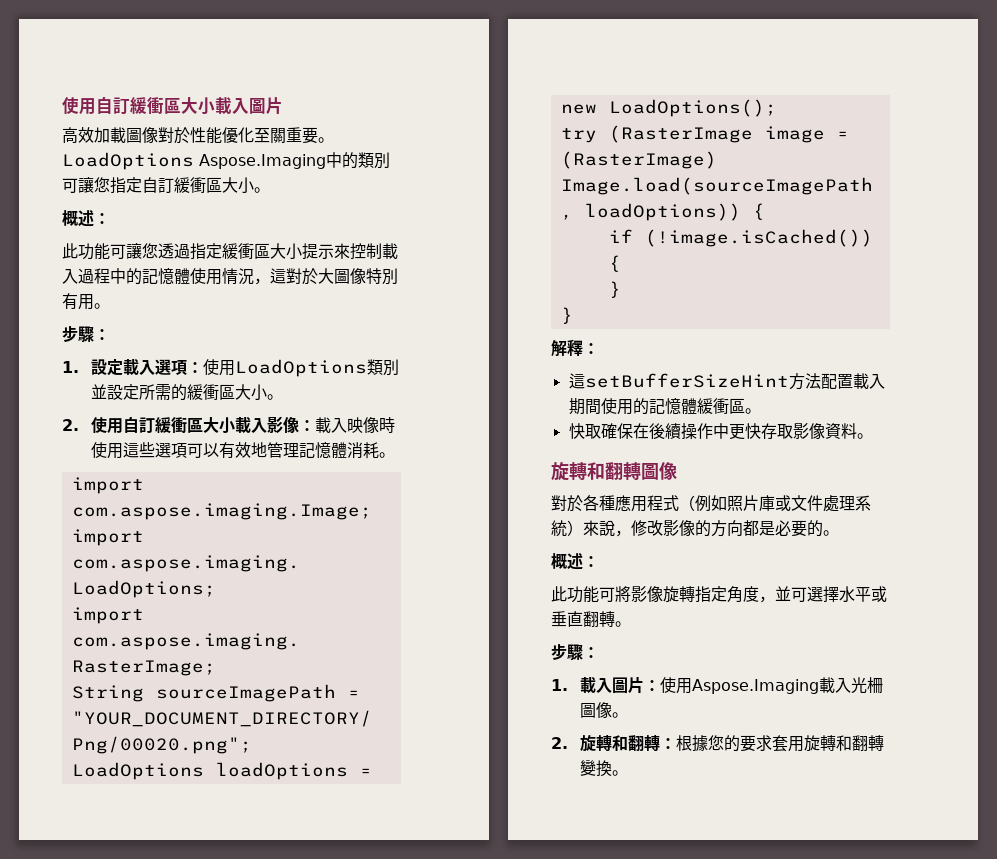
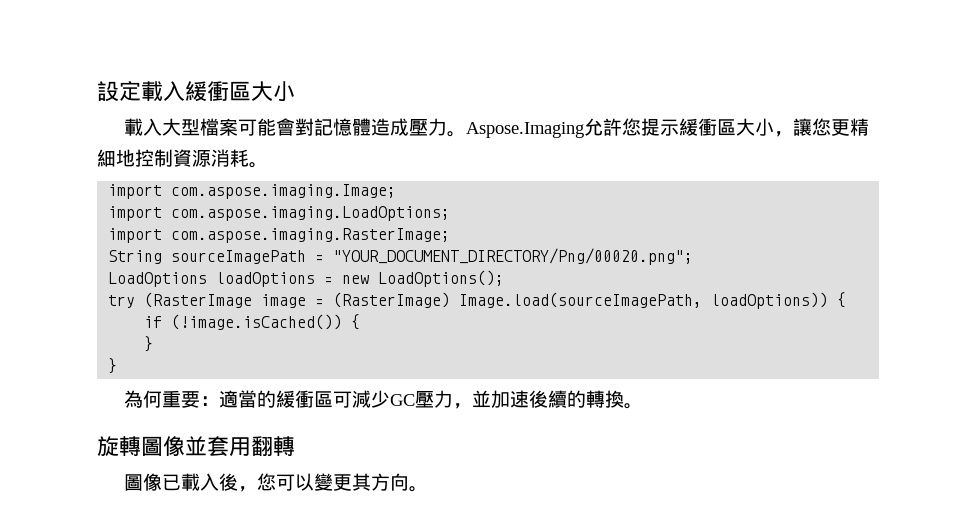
[62,96,283,115] [62,127,334,144] [62,152,390,170] [62,177,270,194] [62,210,110,227] [62,243,398,260] [62,268,398,285] [62,293,110,310] [62,326,110,343] [62,358,399,377] [90,384,283,401] [62,416,395,434] [90,442,347,459] 使用自訂緩衝區大小載入圖片 // 高效加載圖像對於性能優化至關重要。LoadOptions Aspose.Imaging中的類別可讓您指定自訂緩衝區大小。 // 概述： // 此功能可讓您透過指定緩衝區大小提示來控制載入過程中的記憶體使用情況，這對於大圖像特別有用。 // 步驟： // 1.設定載入選項：使用LoadOptions類別並設定所需的緩衝區大小。 // 2.使用自訂緩衝區大小載入影像：載入映像時使用這些選項可以有效地管理記憶體 -> [97,81,295,102] [123,118,869,138] [97,149,211,167] 設定載入緩衝區大小 // 載入大型檔案可能會對記憶體造成壓力。Aspose.Imaging允許您提示緩衝區大小，讓您更精細地控制資源
[551,339,599,357] [568,373,885,390] [568,398,761,415] [568,423,857,440] 解釋： // 這setBufferSizeHint方法配置載入期間使用的記憶體緩衝區。 // 快取確保在後續操作中更快存取影像資料 -> [123,390,624,409] 為何重要：適當的緩衝區可減少GC壓力，並加速後續的轉換
[587,462,677,480] [551,495,871,512] [551,520,839,537] [551,553,599,570] [551,586,887,603] [551,611,631,627] [551,644,599,661] [551,676,883,694] [579,702,628,718] [551,734,884,752] [579,759,612,777] 和翻轉圖像 // 對於各種應用程式（例如照片庫或文件處理系統）來說，修改影像的方向都是必要的。 // 概述： // 此功能可將影像旋轉指定角度，並可選擇水平或垂直翻轉。 // 步驟： // 1.載入圖片：使用Aspose.Imaging載入光柵圖像。 // 2.旋轉和翻轉：根據您的要求套用旋轉和翻轉變換 -> [141,436,295,457] [123,473,409,492] 圖像並套用翻轉 // 圖像已載入後，您可以變更其方向

